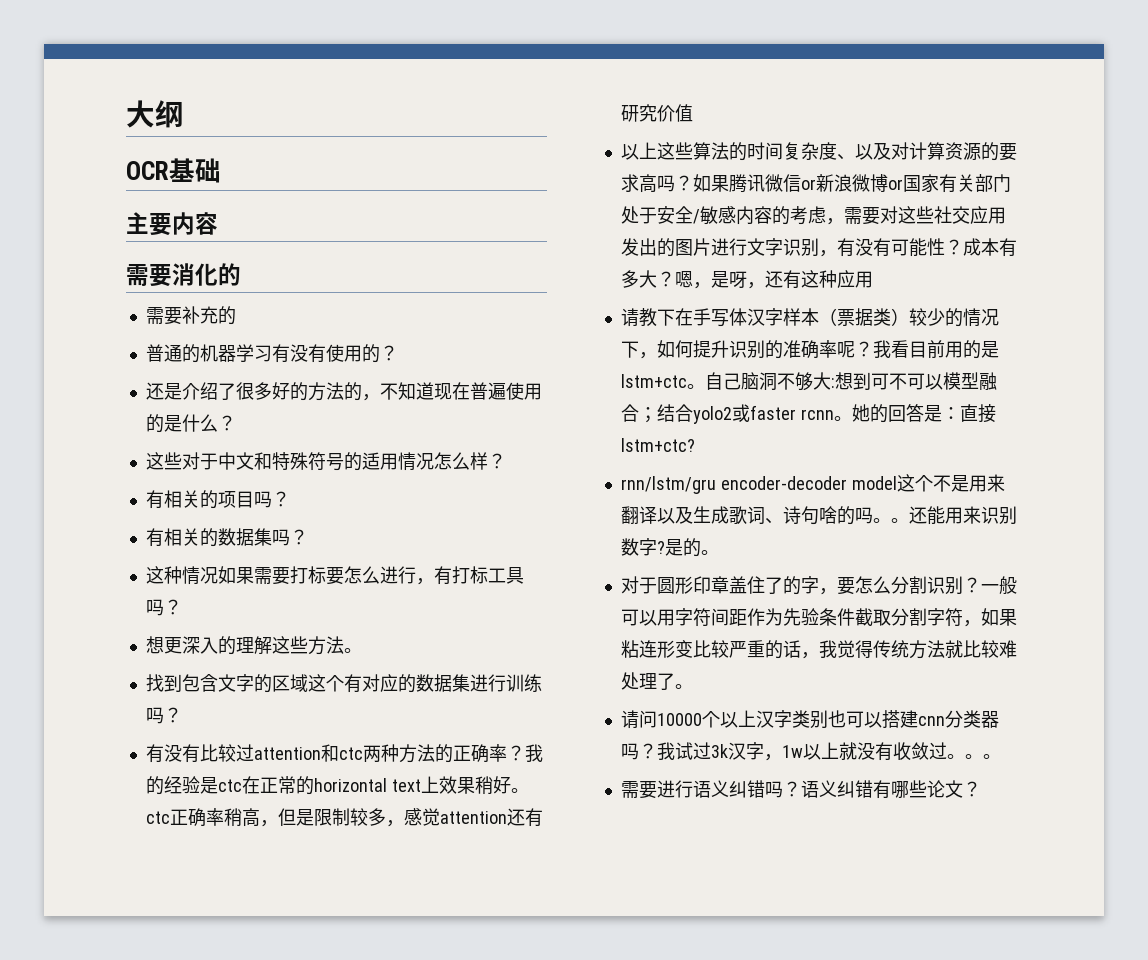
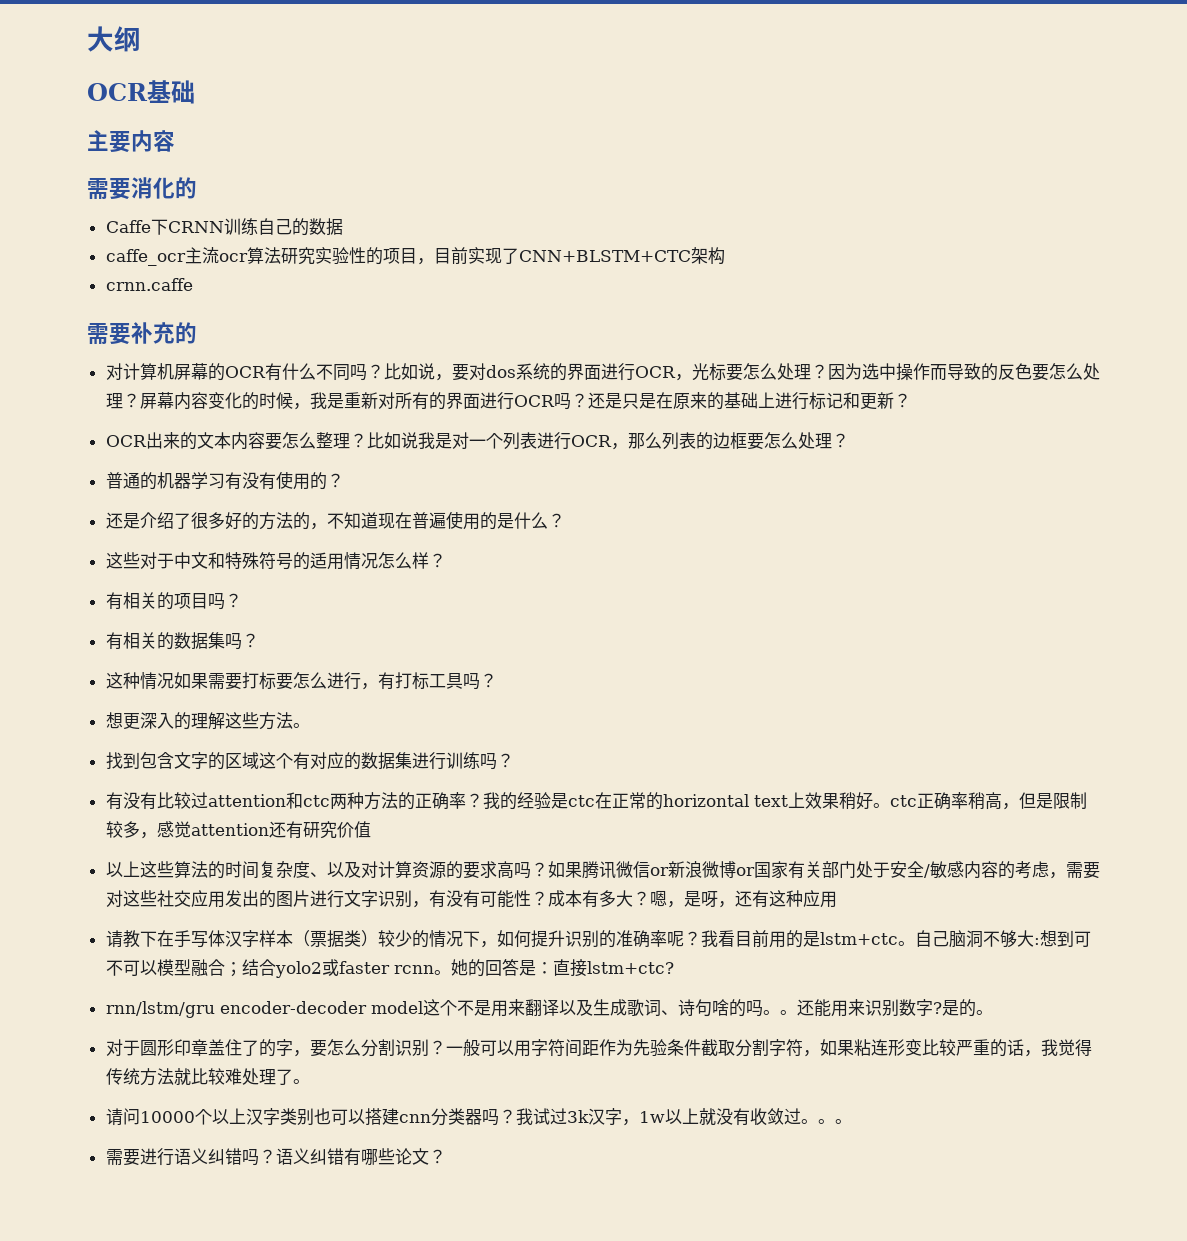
[145,306,236,325] 需要补充的 -> [105,218,343,236] [105,247,725,266] [105,278,193,291] [87,322,197,345] [105,363,1100,381] [105,392,911,410] [105,432,849,450] Caffe下CRNN训练自己的数据 // caffe_ocr主流ocr算法研究实验性的项目，目前实现了CNN+BLSTM+CTC架构 // crnn.caffe // 需要补充的 // 对计算机屏幕的OCR有什么不同吗？比如说，要对dos系统的界面进行OCR，光标要怎么处理？因为选中操作而导致的反色要怎么处理？屏幕内容变化的时候，我是重新对所有的界面进行OCR吗？还是只是在原来的基础上进行标记和更新？ // OCR出来的文本内容要怎么整理？比如说我是对一个列表进行OCR，那么列表的边框要怎么处理？

